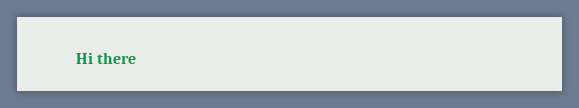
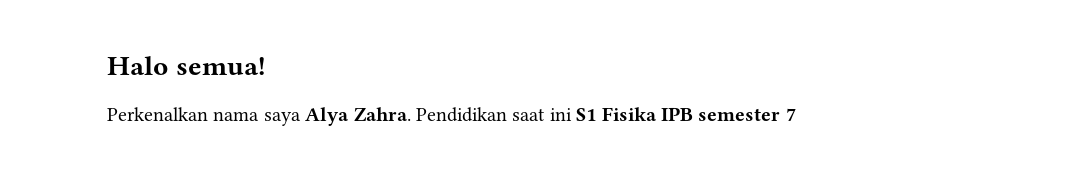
[76,52,137,64] Hi there -> [107,56,265,75] [107,107,796,126] Halo semua! // Perkenalkan nama saya Alya Zahra. Pendidikan saat ini S1 Fisika IPB semester 7

